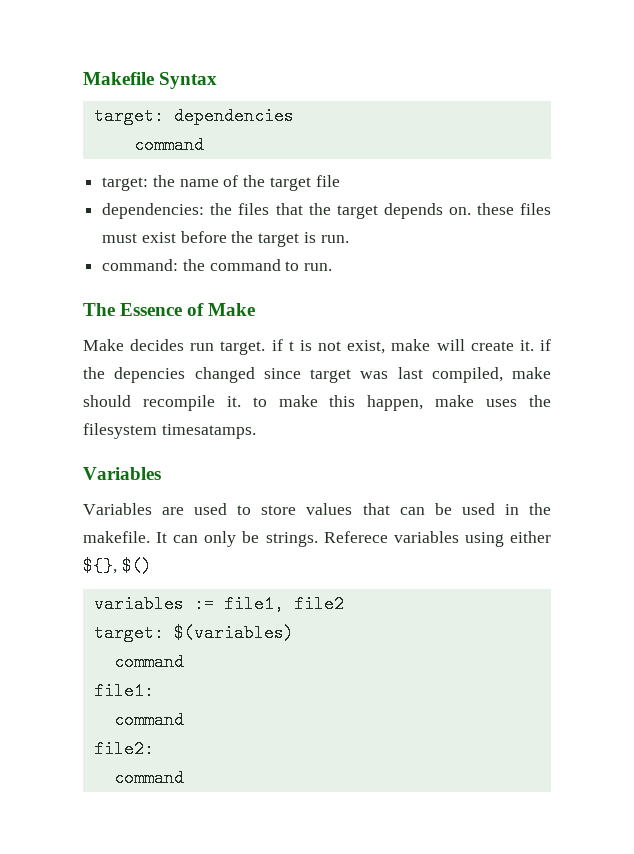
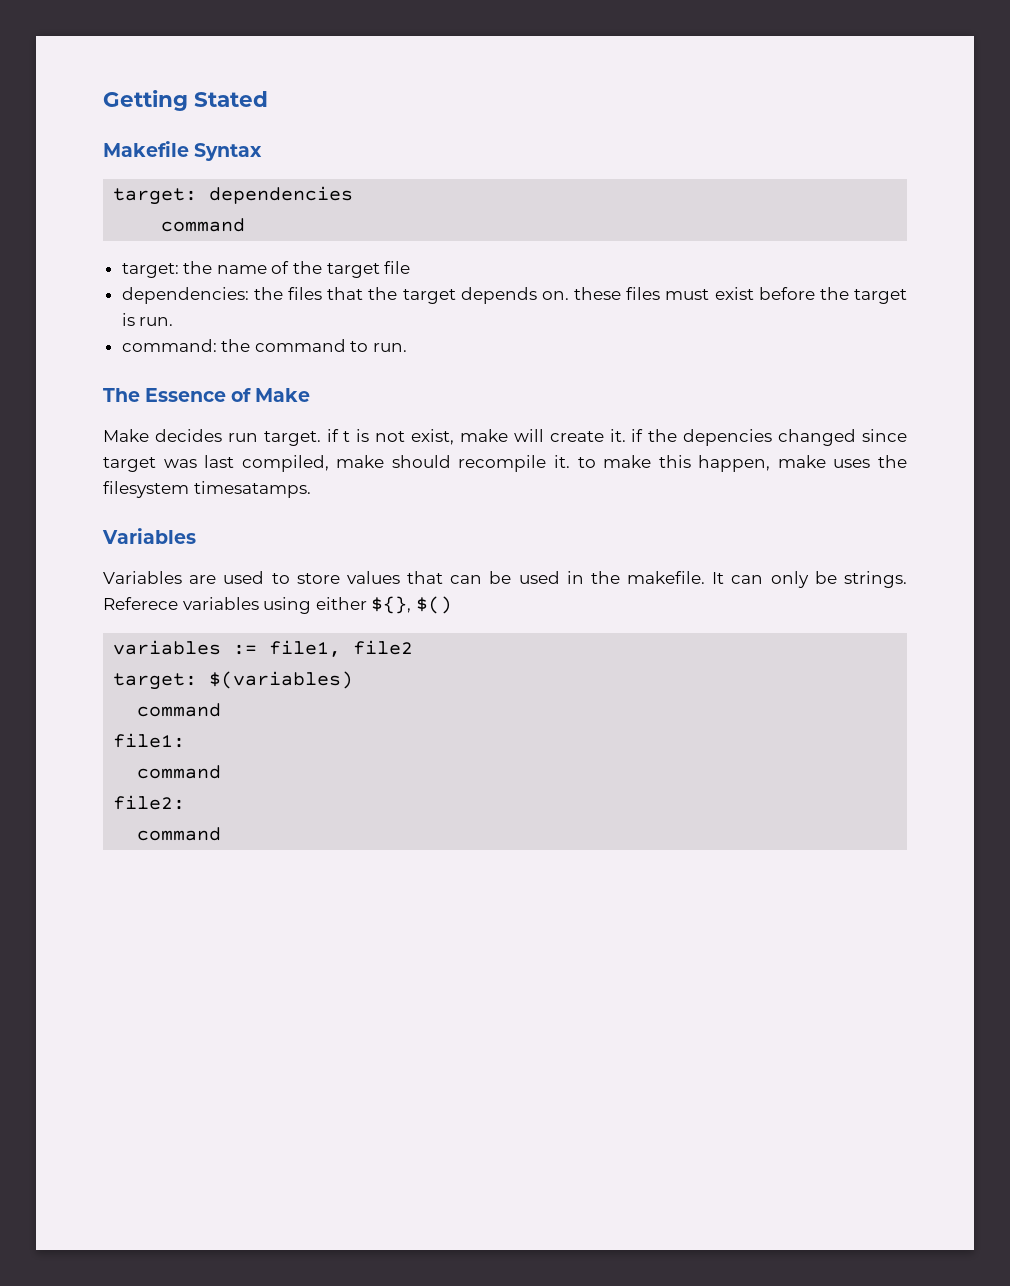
(83, 78) none -> [103,90,268,111] Getting Stated //

